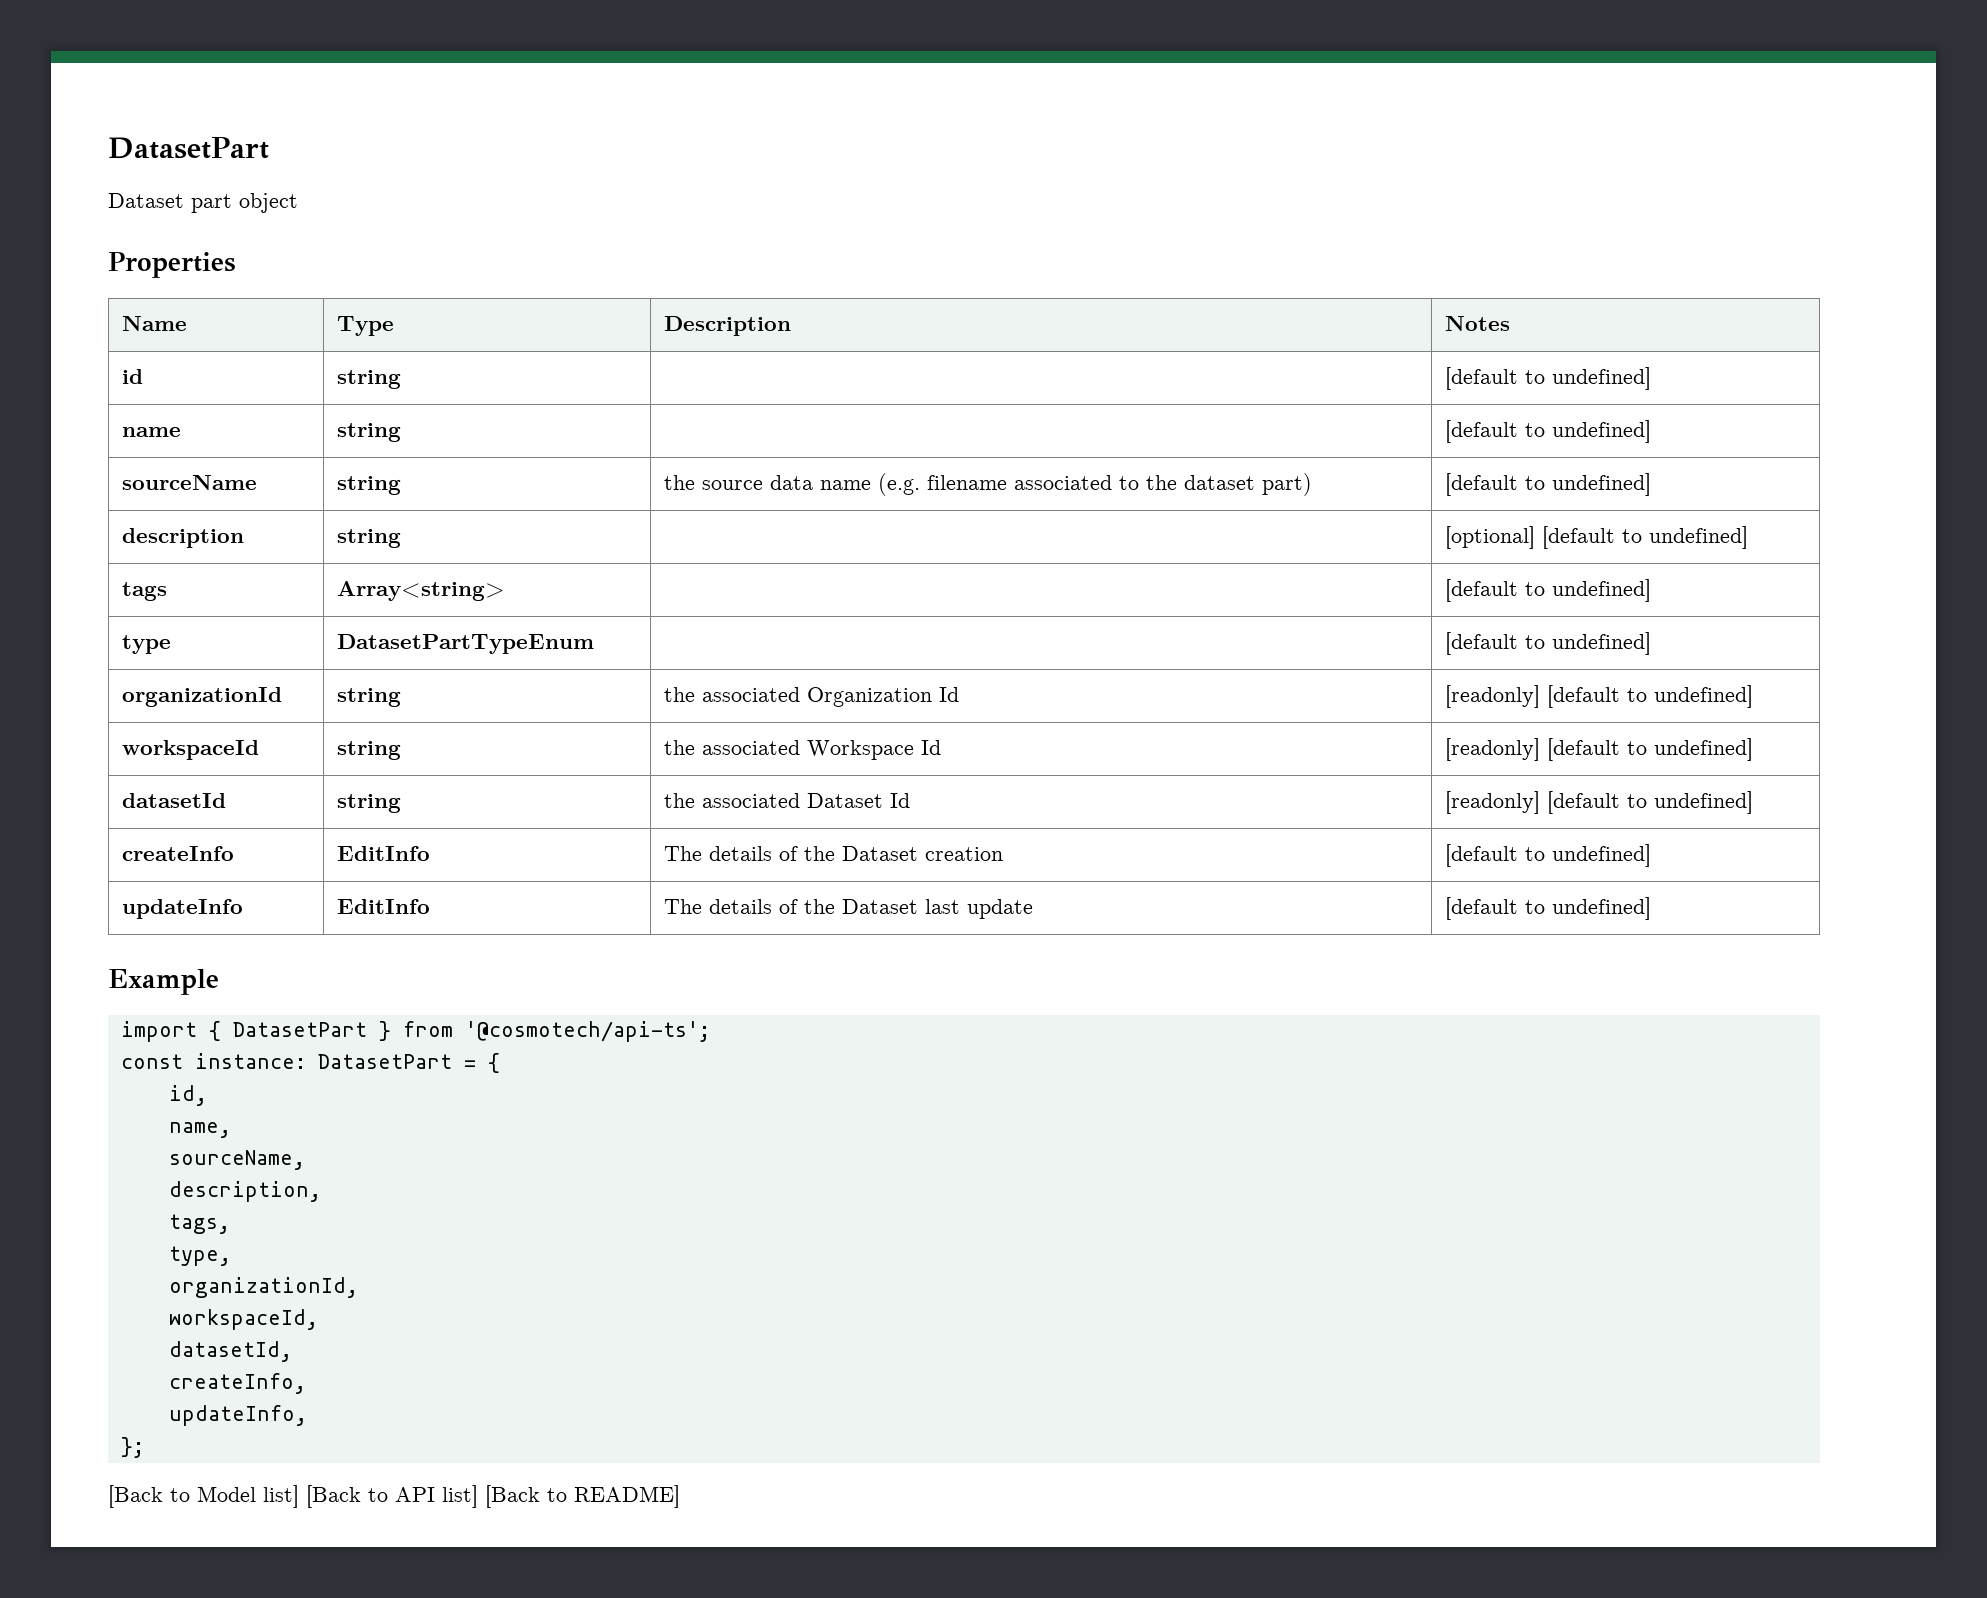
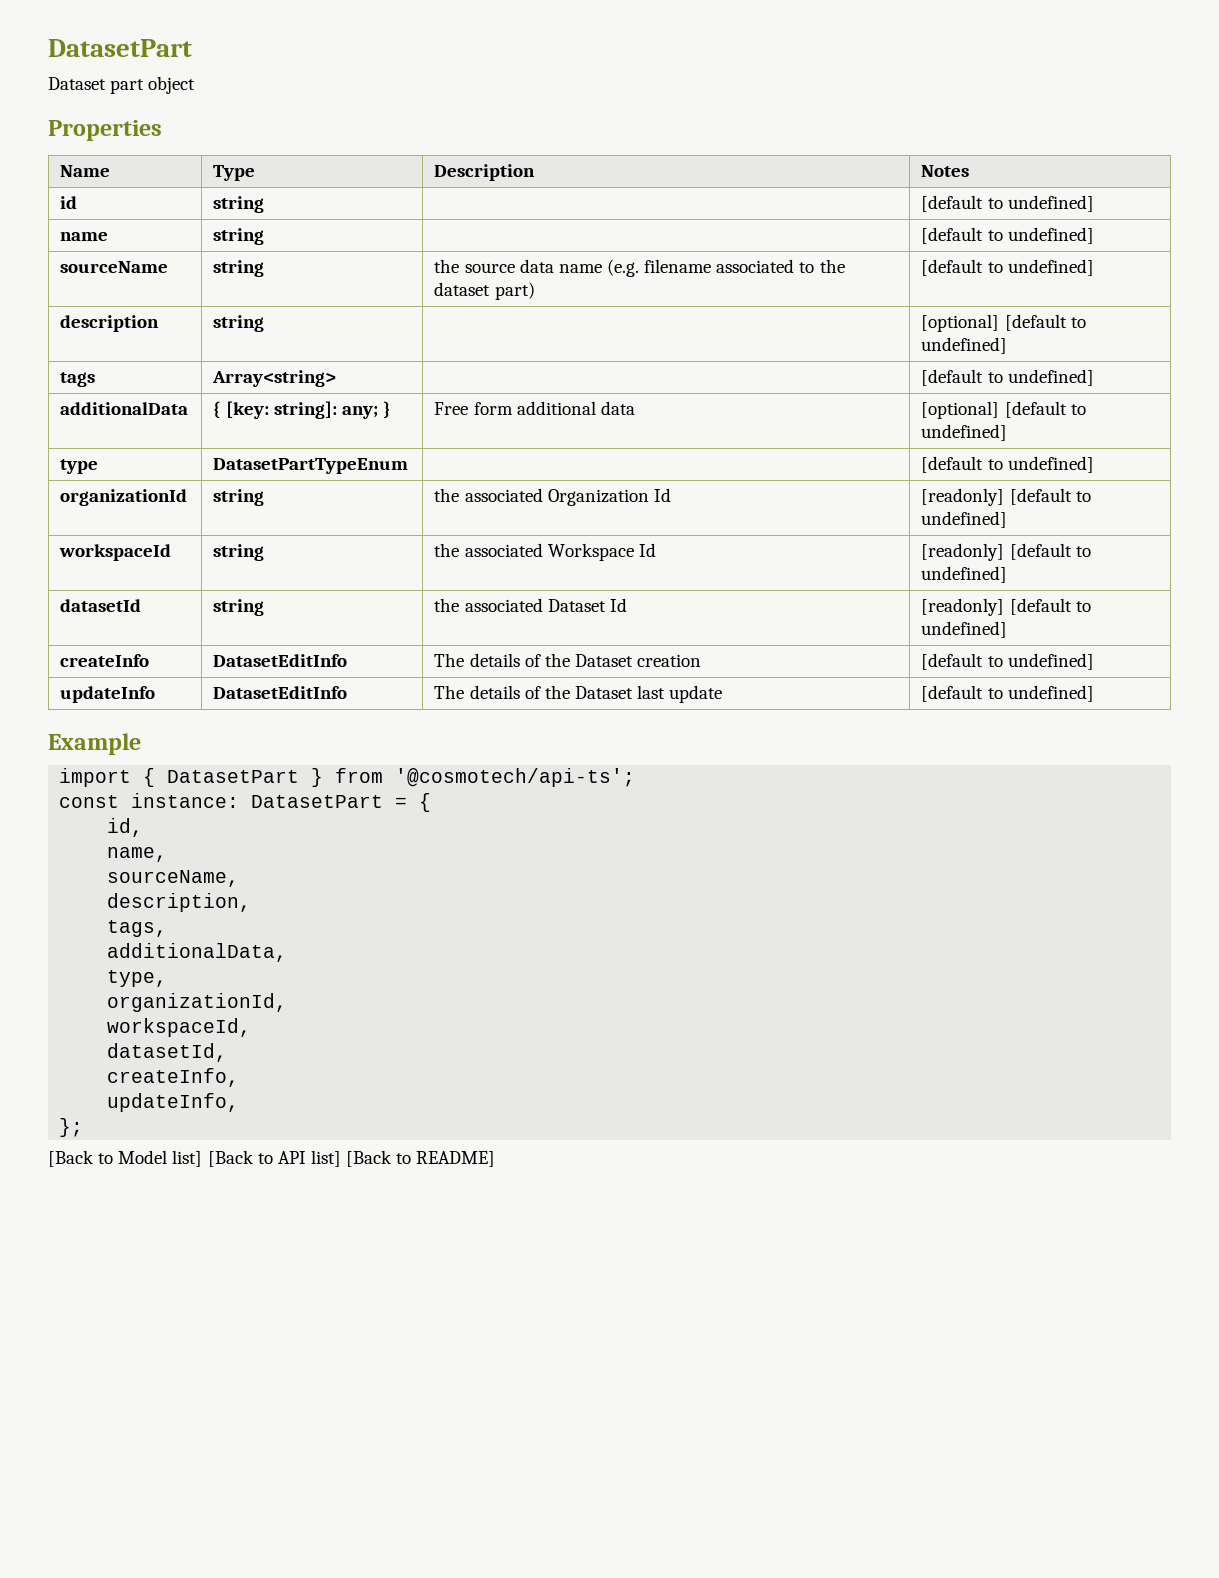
(1651, 590) none -> [60,402,189,415] [213,401,390,419] [434,401,635,415] [921,401,1086,419] [921,424,1008,441] // additionalData | { [key: string]: any; } | Free form additional data | [optional] [default to undefined]
[336,846,430,861] EditInfo -> [213,654,348,667] DatasetEditInfo
[336,899,430,914] EditInfo -> [213,686,348,699] DatasetEditInfo
(230, 1224) none -> [107,943,288,962] // additionalData,

